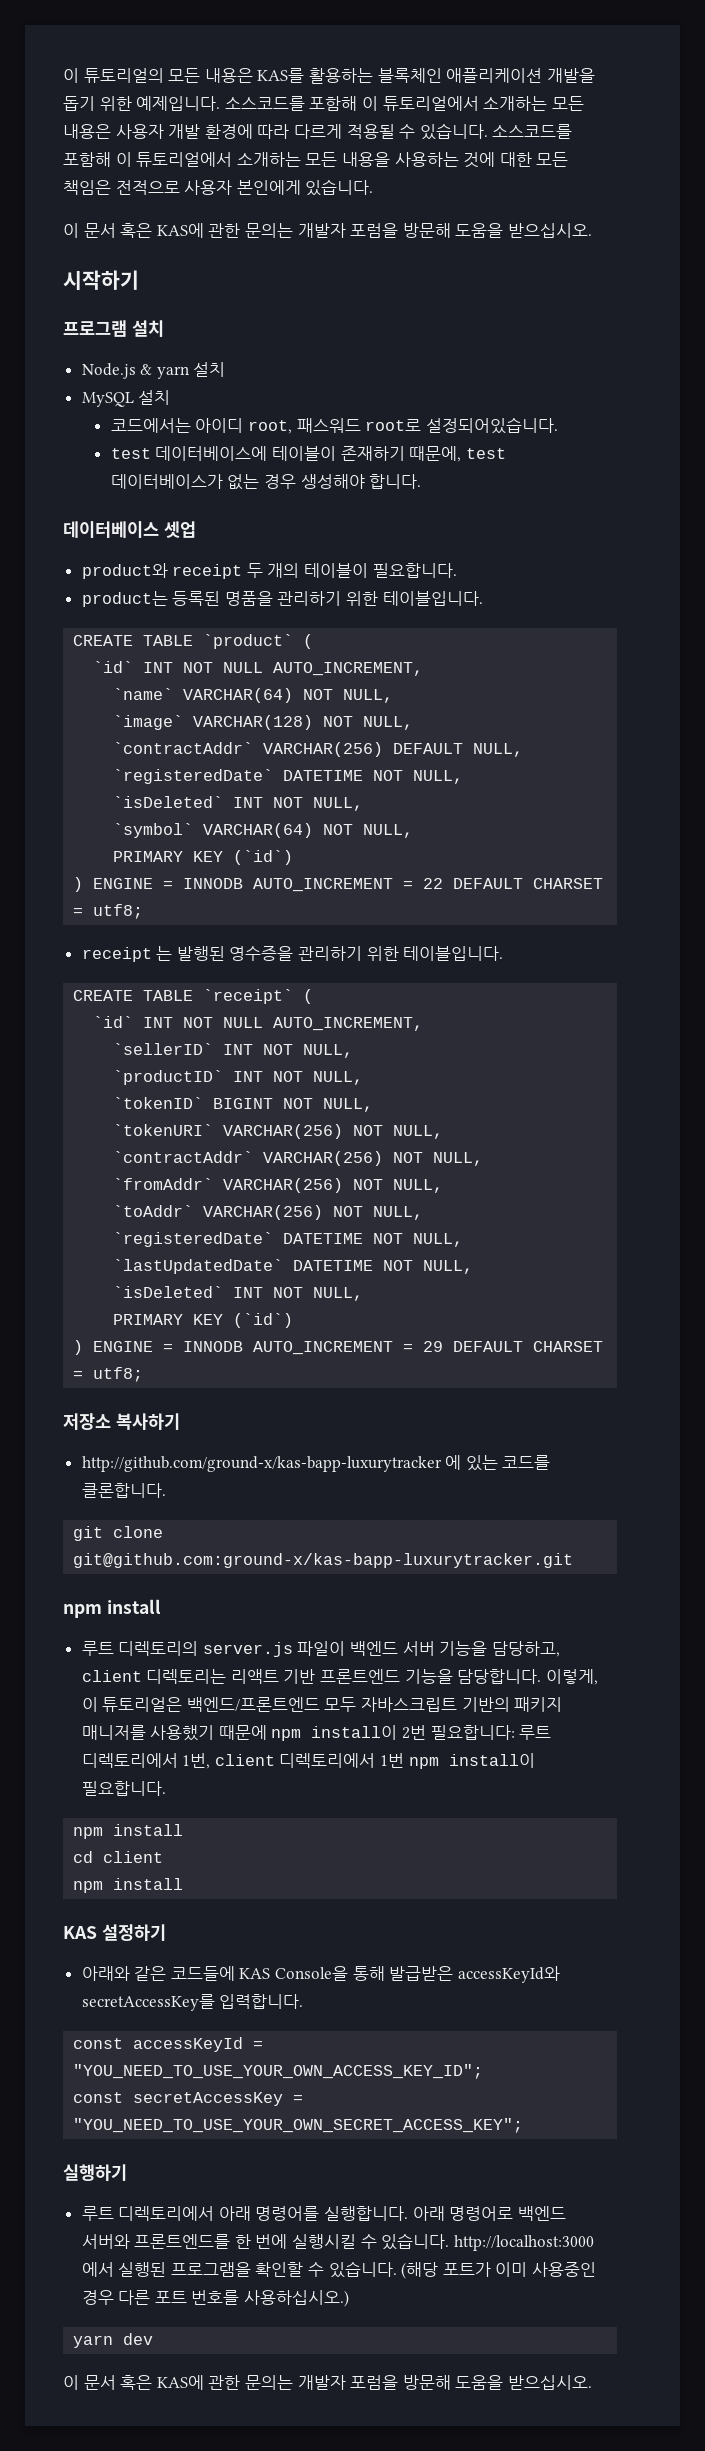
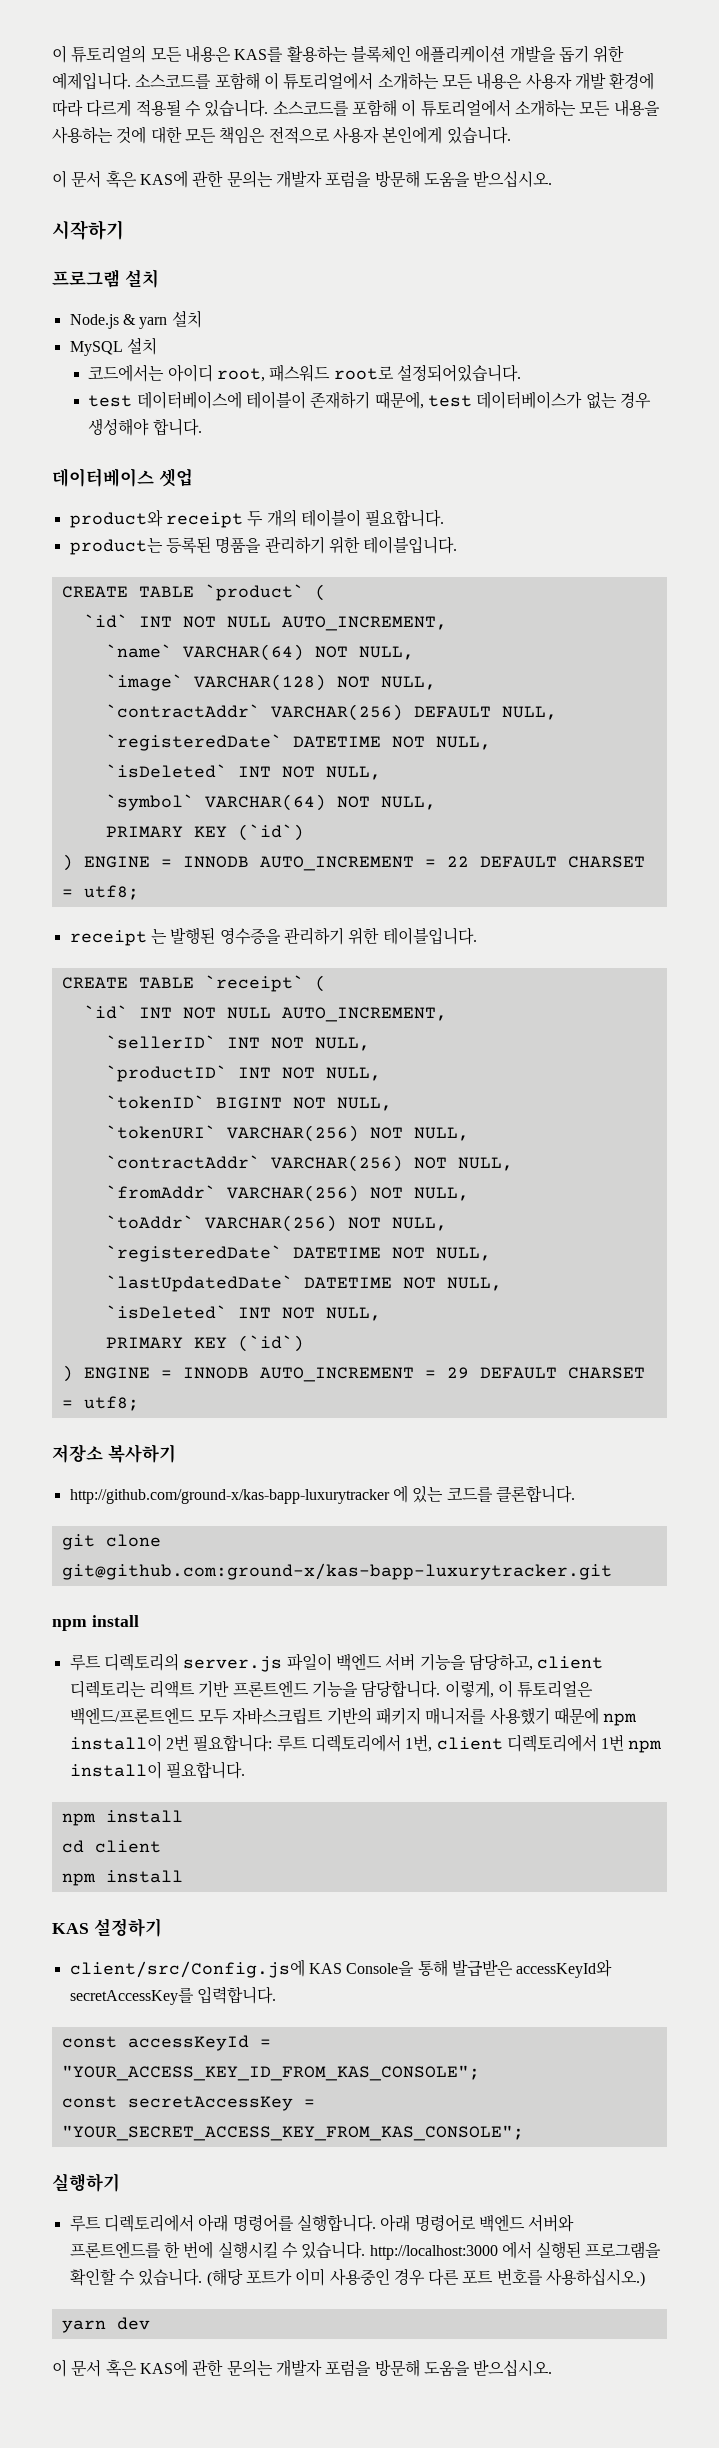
[81,1966,235,1981] 아래와 같은 코드들에 -> [69,1959,305,1978] client/src/Config.js에
[73,2064,484,2079] "YOU_NEED_TO_USE_YOUR_OWN_ACCESS_KEY_ID"; -> [61,2065,480,2081] "YOUR_ACCESS_KEY_ID_FROM_KAS_CONSOLE";
[73,2118,524,2133] "YOU_NEED_TO_USE_YOUR_OWN_SECRET_ACCESS_KEY"; -> [61,2125,524,2141] "YOUR_SECRET_ACCESS_KEY_FROM_KAS_CONSOLE";

